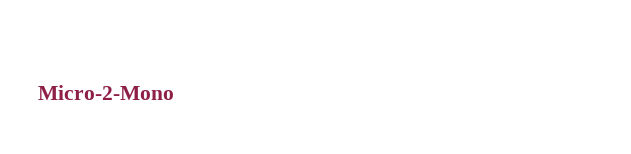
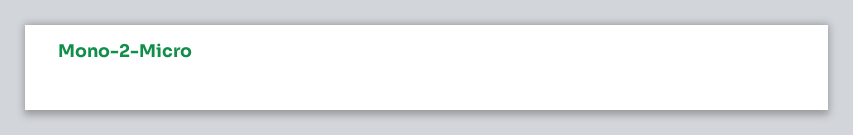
[38,85,174,100] Micro-2-Mono -> [58,43,192,58] Mono-2-Micro

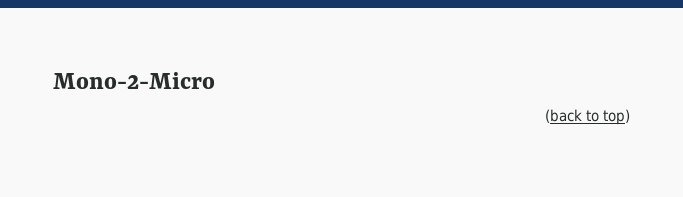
(192, 50) none -> [544,109,630,125] // (back to top)

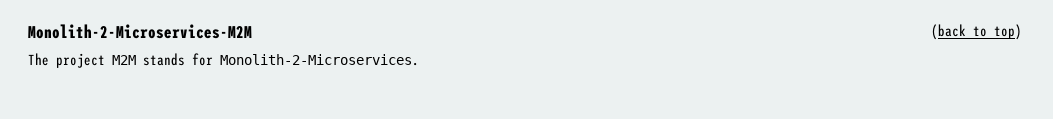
[53,72,215,89] Mono-2-Micro -> [28,24,252,39] [28,53,419,68] Monolith-2-Microservices-M2M // The project M2M stands for Monolith-2-Microservices.

